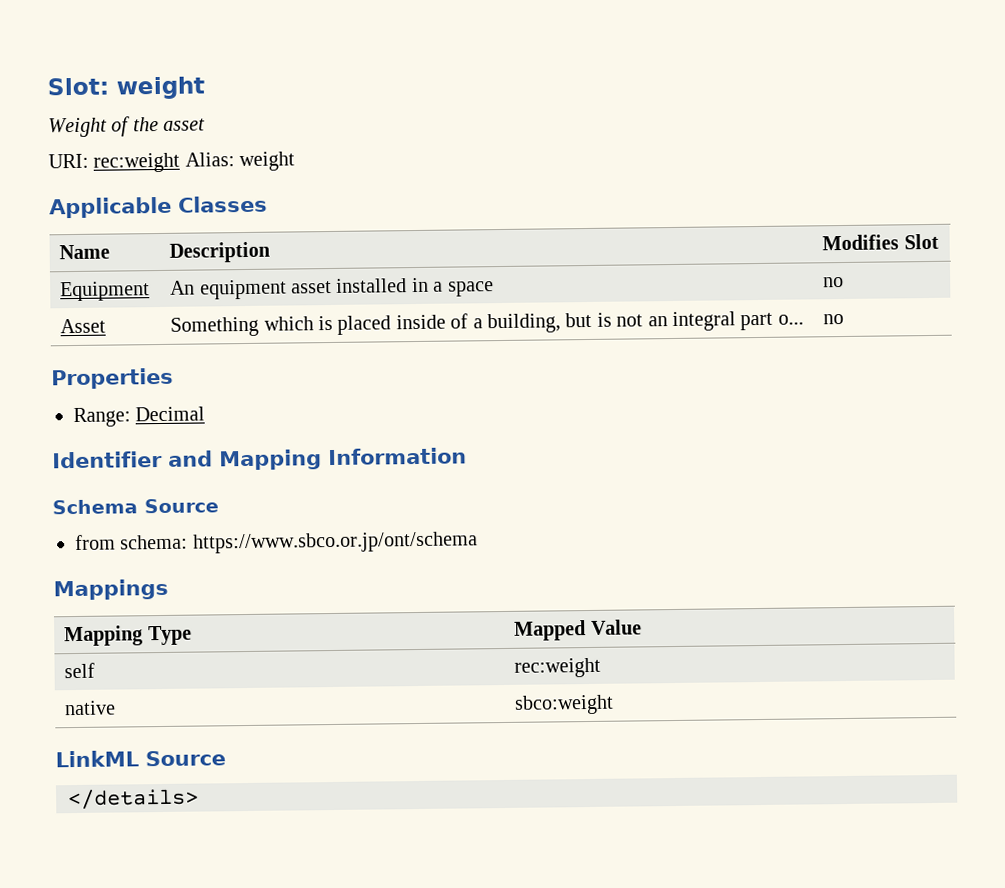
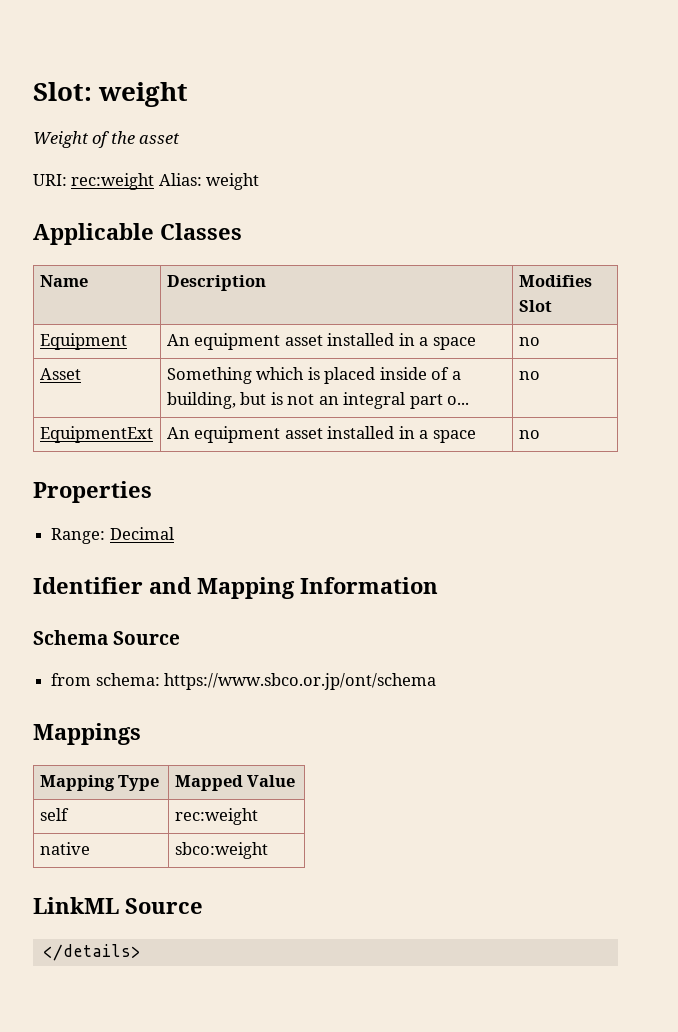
(845, 319) none -> [39,426,153,443] [166,426,476,443] [518,430,540,439] // EquipmentExt | An equipment asset installed in a space | no

